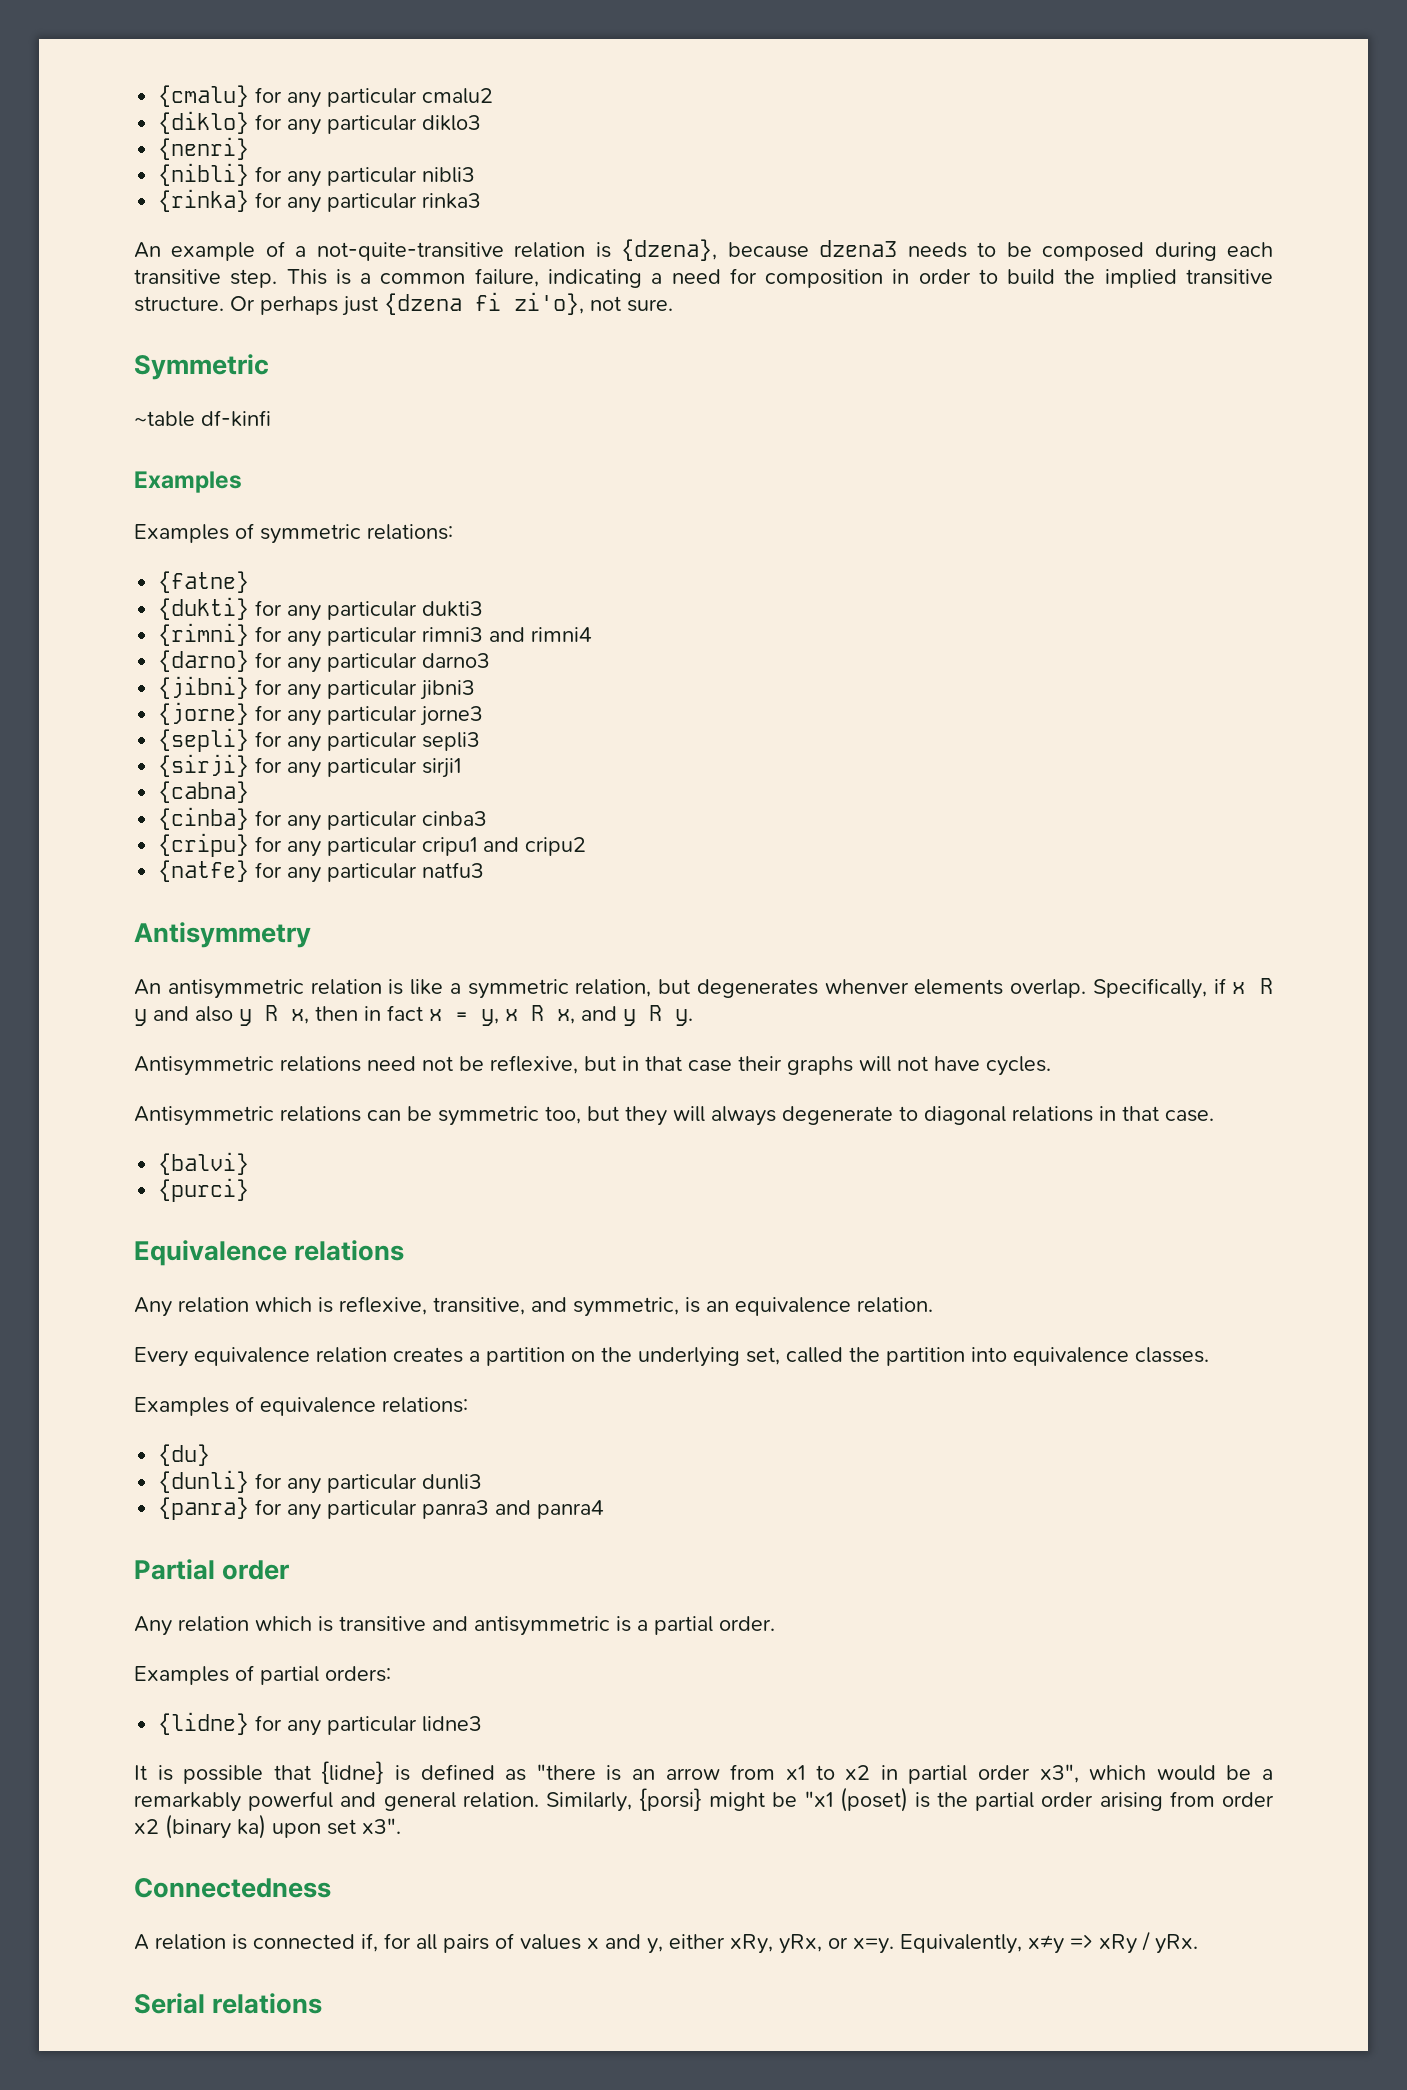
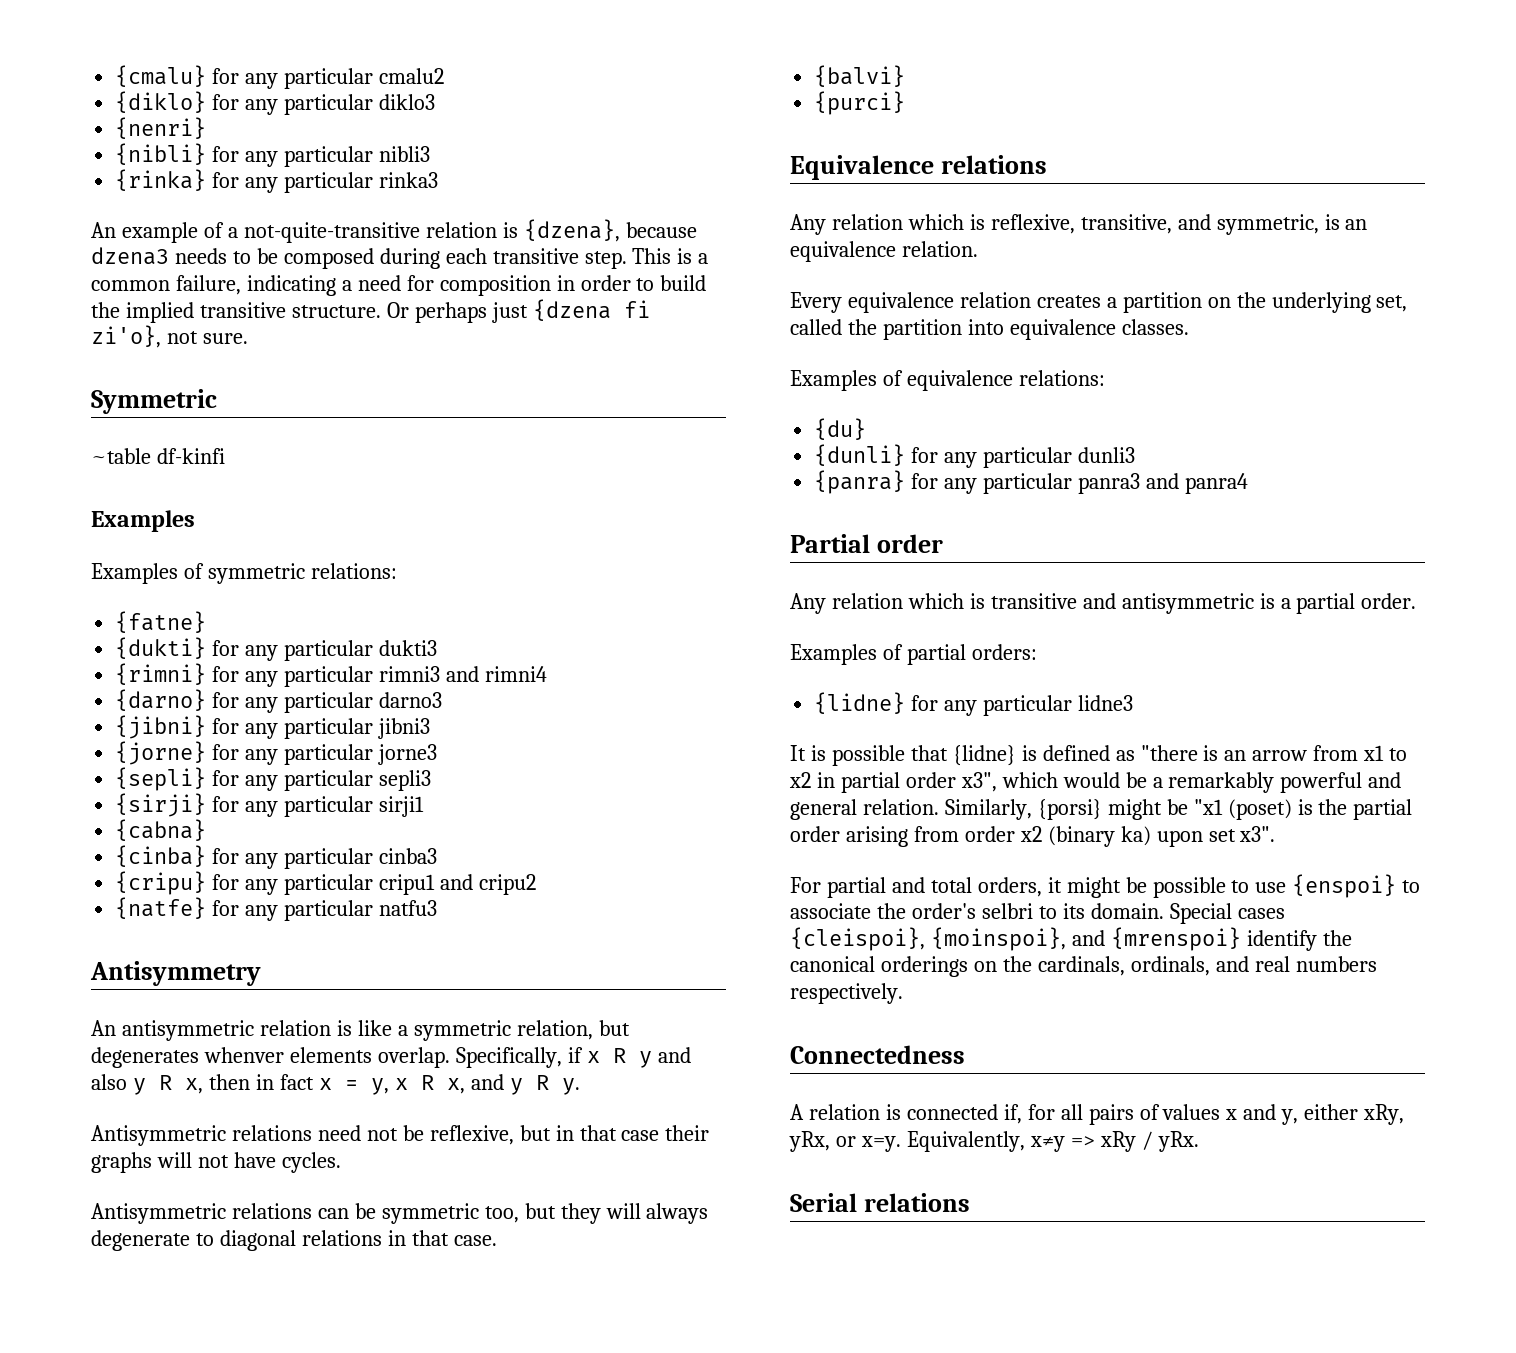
(401, 1826) none -> [790,874,1421,898] [790,903,1285,924] [790,927,1352,951] [790,956,1377,977] [790,983,903,1004] // For partial and total orders, it might be possible to use {enspoi} to associate the order's selbri to its domain. Special cases {cleispoi}, {moinspoi}, and {mrenspoi} identify the canonical orderings on the cardinals, ordinals, and real numbers respectively.

